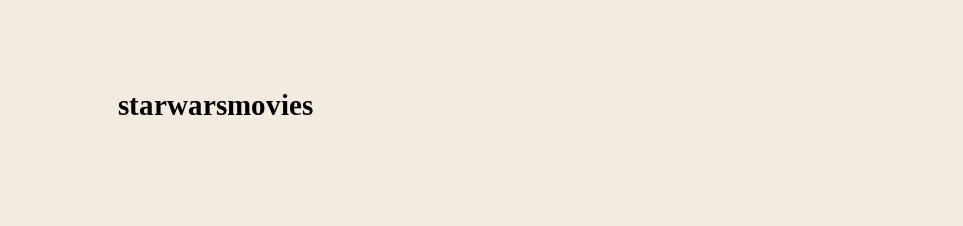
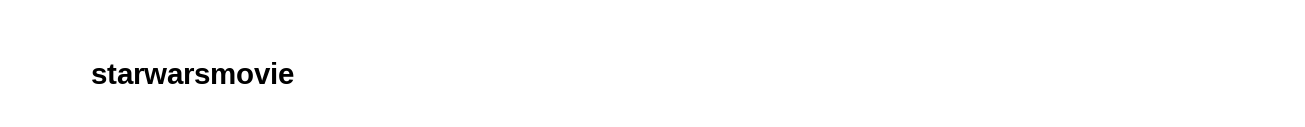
[118,94,313,115] starwarsmovies -> [91,62,294,84] starwarsmovie

